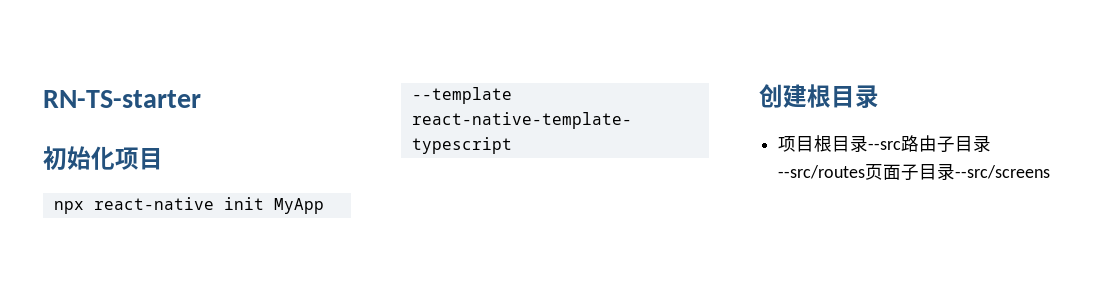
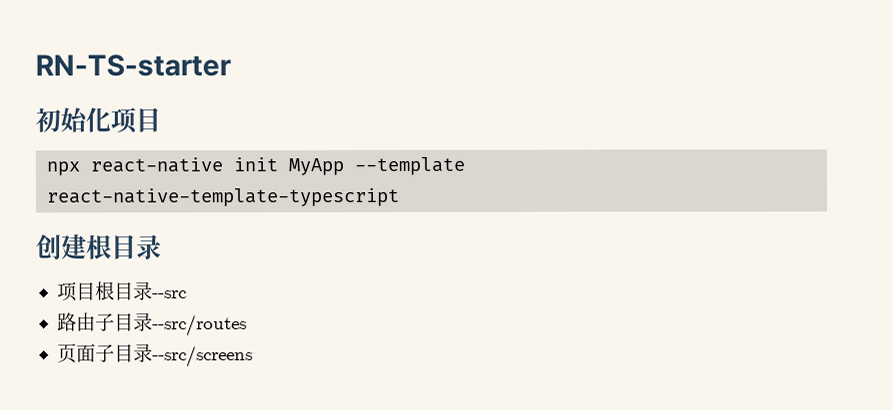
(902, 145) none -> (187, 294) //
(866, 172) none -> (247, 325) //

